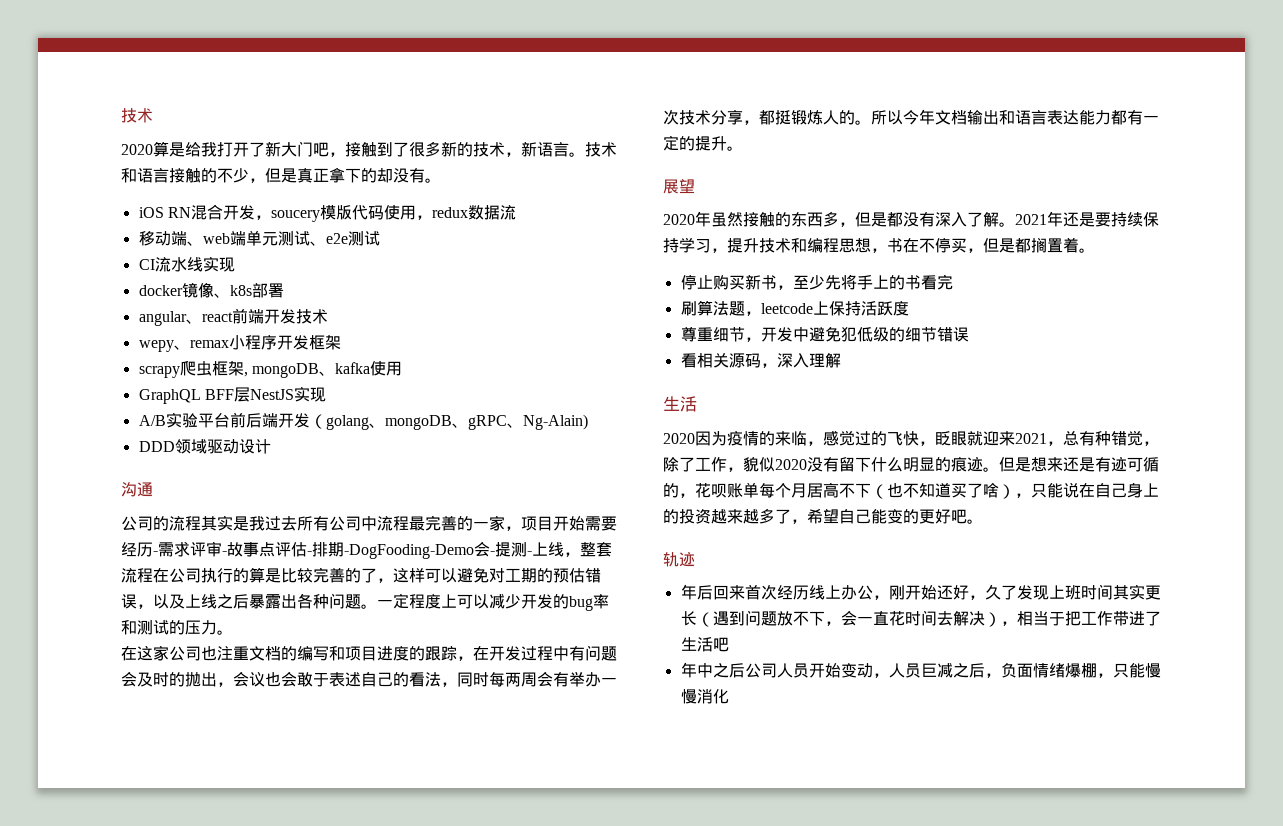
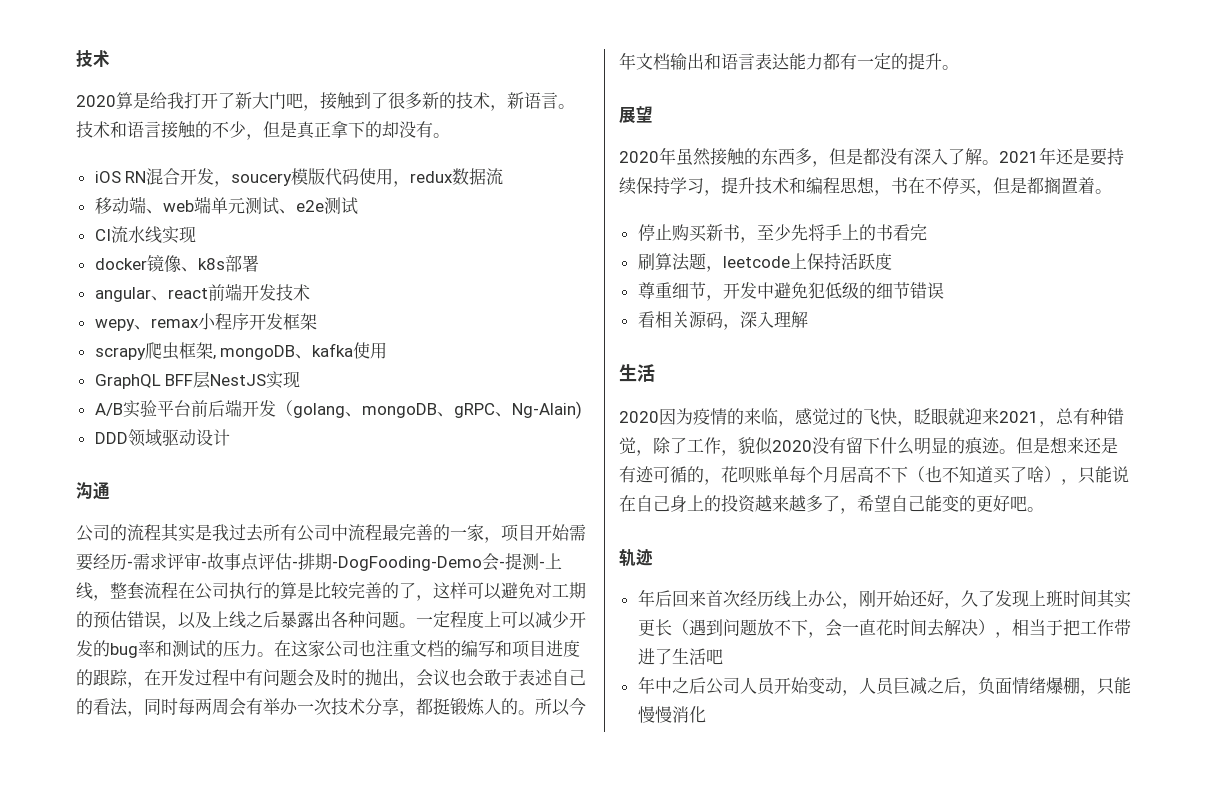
(233, 632) // -> (274, 654) none

